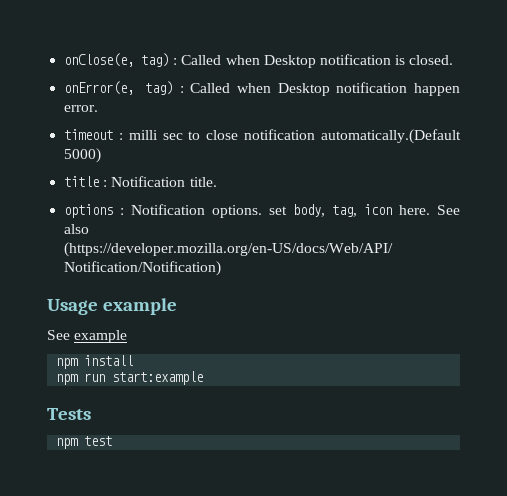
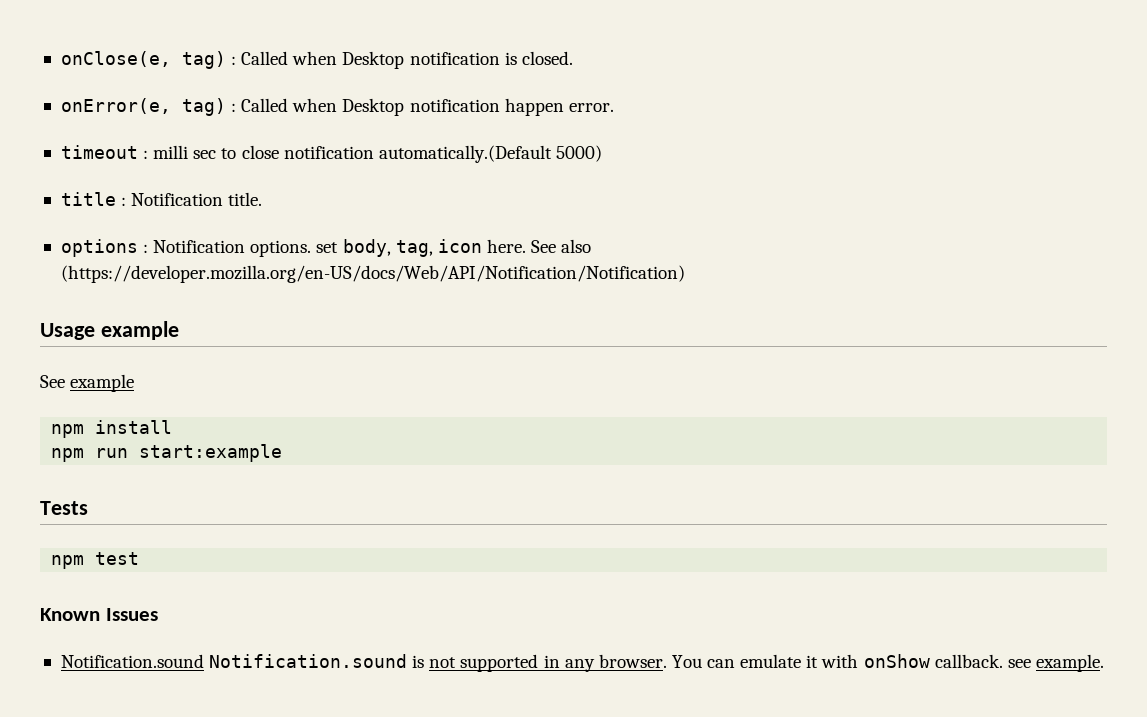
(113, 441) none -> [40,608,158,621] [60,654,1104,672] // Known Issues // Notification.sound Notification.sound is not supported in any browser. You can emulate it with onShow callback. see example.

